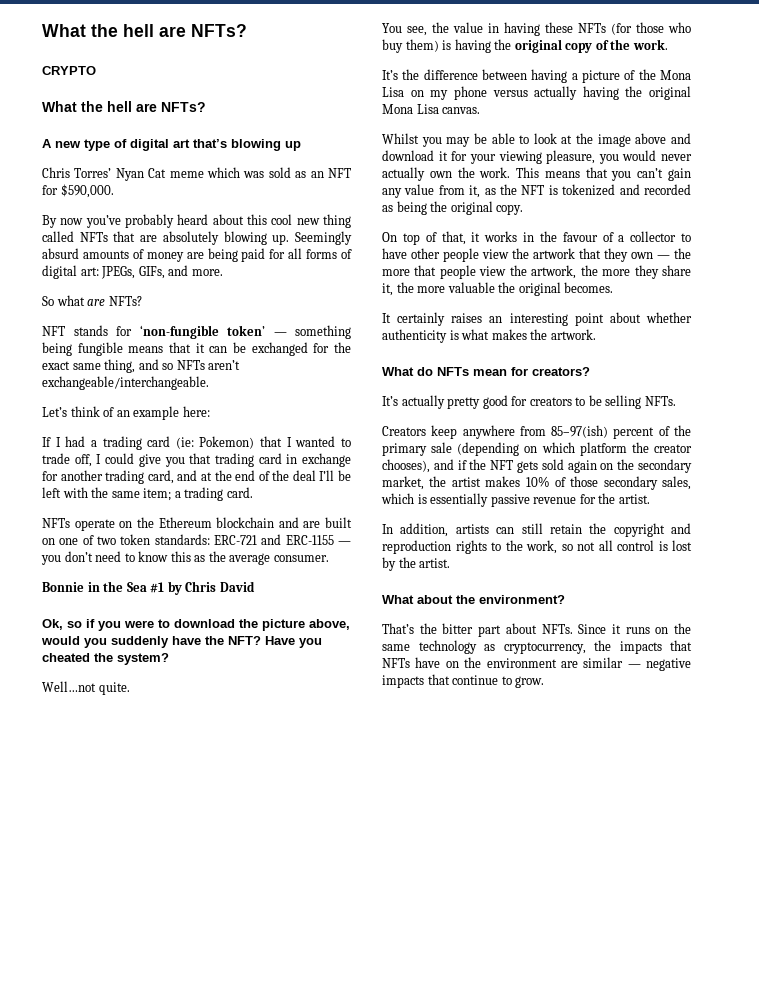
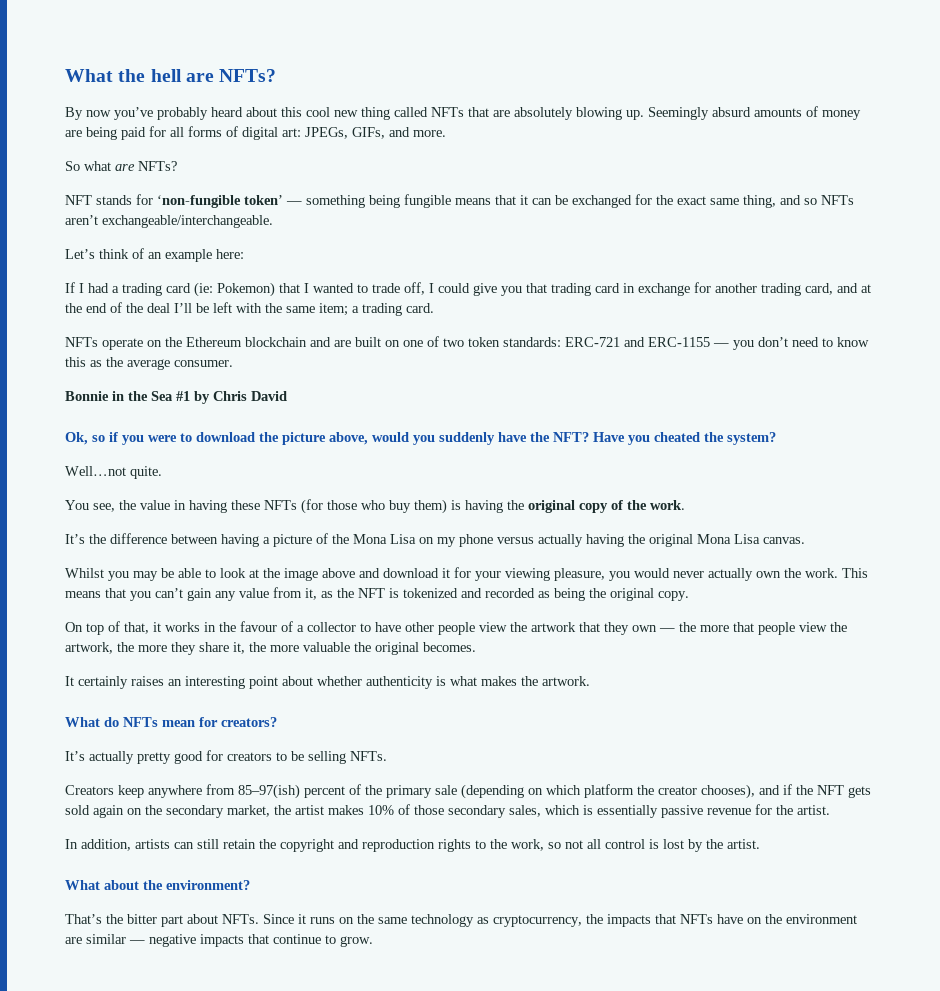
[42,24,247,37] [42,66,96,75] [42,101,206,112] [42,139,301,151] [42,167,351,181] [42,184,114,198] What the hell are NFTs? // CRYPTO // What the hell are NFTs? // A new type of digital art that’s blowing up // Chris Torres’ Nyan Cat meme which was sold as an NFT for $590,000. -> [65,69,277,82] What the hell are NFTs?

